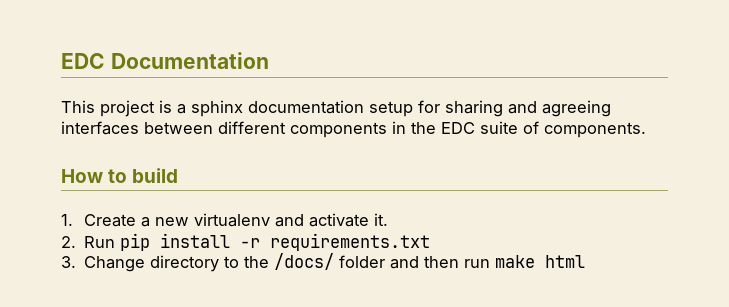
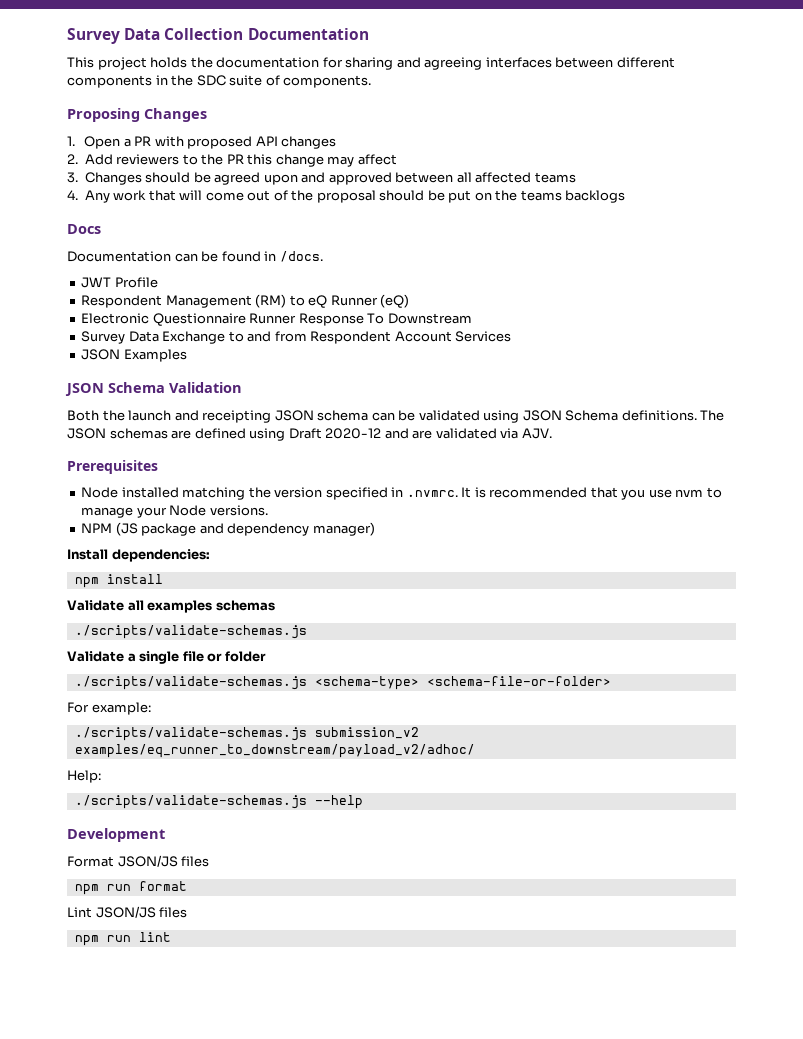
[61,53,105,69] EDC -> [67,28,244,44] Survey Data Collection
[159,100,413,117] is a sphinx documentation setup -> [150,57,320,68] holds the documentation
[441,122,475,134] EDC -> [196,75,226,86] SDC
[61,168,179,183] [61,213,388,227] [61,233,431,251] [61,253,586,272] How to build // 1. Create a new virtualenv and activate it. // 2. Run pip install -r requirements.txt // 3. Change directory to the /docs/ folder and then run make html -> [67,108,207,122] [67,136,337,149] [67,154,397,167] [67,172,576,185] [67,190,626,203] [67,224,101,234] [67,251,323,262] [81,277,158,288] [81,294,410,308] [81,313,472,326] [81,331,512,344] [81,349,187,362] [65,382,242,396] [67,410,725,423] [67,428,552,441] [67,460,158,474] [81,487,722,500] [81,505,268,518] [81,522,375,536] [67,549,210,562] [74,574,163,588] [67,600,275,613] [74,625,307,639] [67,651,266,664] [74,676,611,690] [67,702,151,715] [74,727,419,741] [74,744,475,758] [67,770,101,783] [74,795,363,809] [67,828,165,842] [67,855,210,867] [74,881,187,895] [67,906,188,918] [74,932,171,946] Proposing Changes // 1. Open a PR with proposed API changes // 2. Add reviewers to the PR this change may affect // 3. Changes should be agreed upon and approved between all affected teams // 4. Any work that will come out of the proposal should be put on the teams backlogs // Docs // Documentation can be found in /docs. // JWT Profile // Respondent Management (RM) to eQ Runner (eQ) // Electronic Questionnaire Runner Response To Downstream // Survey Data Exchange to and from Respondent Account Services // JSON Examples // JSON Schema Validation // Both the launch and receipting JSON schema can be validated using JSON Schema definitions. The JSON schemas are defined using Draft 2020-12 and are validated via AJV. // Prerequisites // Node installed matching the version specified in .nvmrc. It is recommended that you use nvm to manage your Node versions. // NPM (JS package and dependency manager) // Install dependencies: // npm install // Validate all examples schemas // ./scripts/validate-schemas.js // Validate a single file or folder // ./scripts/validate-schemas.js <schema-type> <schema-file-or-folder> // For example: // ./scripts/validate-schemas.js submission_v2 examples/eq_runner_to_downstream/payload_v2/adhoc/ // Help: // ./scripts/validate-schemas.js --help // Development // Format JSON/JS files // npm run format // Lint JSON/JS files // npm run lint

